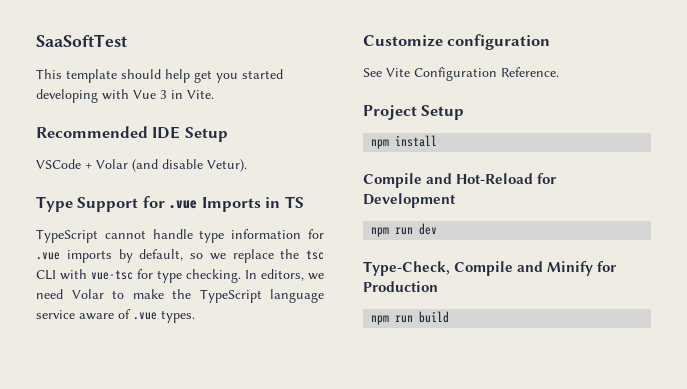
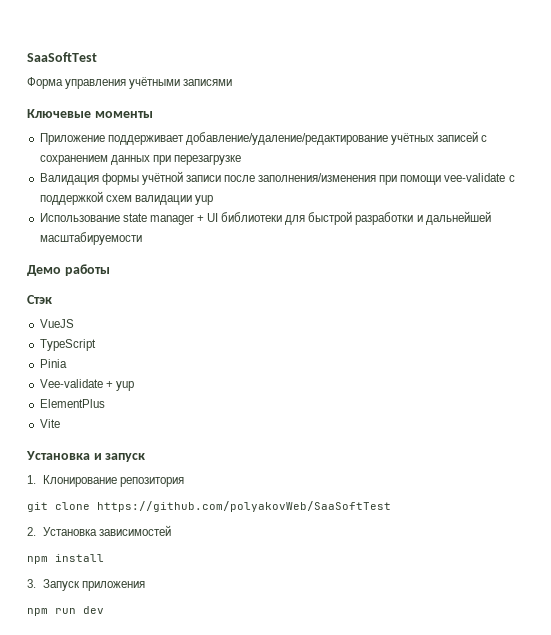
[36,69,283,83] [36,89,214,103] [36,126,228,142] [36,159,247,172] [36,196,304,212] [36,229,325,243] [36,249,324,263] [36,269,324,283] [36,289,324,303] [36,309,195,323] [363,34,551,50] [363,67,559,81] [363,105,465,120] [371,135,438,149] [363,173,557,188] [363,193,456,208] [371,223,438,237] [363,261,617,276] [363,281,438,292] [371,311,450,325] This template should help get you started developing with Vue 3 in Vite. // Recommended IDE Setup // VSCode + Volar (and disable Vetur). // Type Support for .vue Imports in TS // TypeScript cannot handle type information for .vue imports by default, so we replace the tsc CLI with vue-tsc for type checking. In editors, we need Volar to make the TypeScript language service aware of .vue types. // Customize configuration // See Vite Configuration Reference. // Project Setup // npm install // Compile and Hot-Reload for Development // npm run dev // Type-Check, Compile and Minify for Production // npm run build -> [27,77,233,89] [27,109,153,118] [39,131,488,145] [39,155,241,165] [39,171,515,185] [39,191,213,205] [39,211,491,225] [39,232,142,245] [27,264,110,276] [27,295,52,304] [39,319,74,328] [39,339,96,351] [39,359,67,368] [39,379,134,391] [39,399,105,408] [39,419,60,428] [26,451,146,462] [27,475,185,487] [27,501,391,512] [27,525,172,536] [27,554,104,564] [27,579,146,591] [27,606,104,616] Форма управления учётными записями // Ключевые моменты // Приложение поддерживает добавление/удаление/редактирование учётных записей с сохранением данных при перезагрузке // Валидация формы учётной записи после заполнения/изменения при помощи vee-validate с поддержкой схем валидации yup // Использование state manager + UI библиотеки для быстрой разработки и дальнейшей масштабируемости // Демо работы // Стэк // VueJS // TypeScript // Pinia // Vee-validate + yup // ElementPlus // Vite // Установка и запуск // 1. Клонирование репозитория // git clone https://github.com/polyakovWeb/SaaSoftTest // 2. Установка зависимостей // npm install // 3. Запуск приложения // npm run dev

